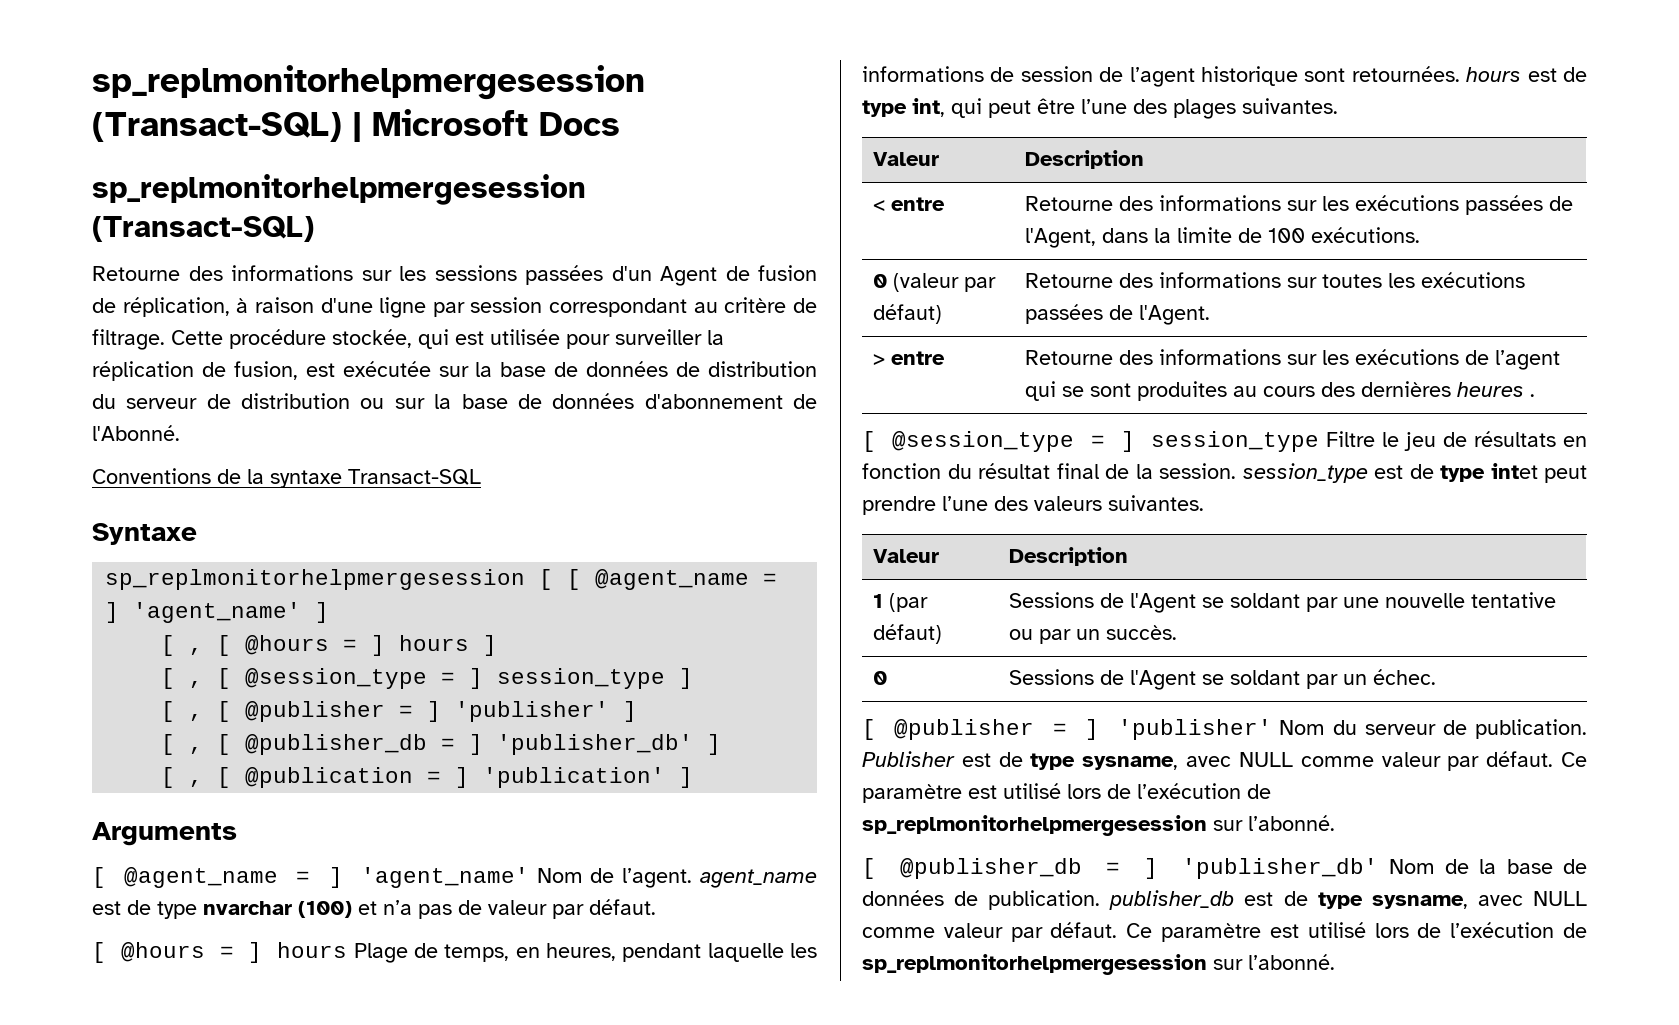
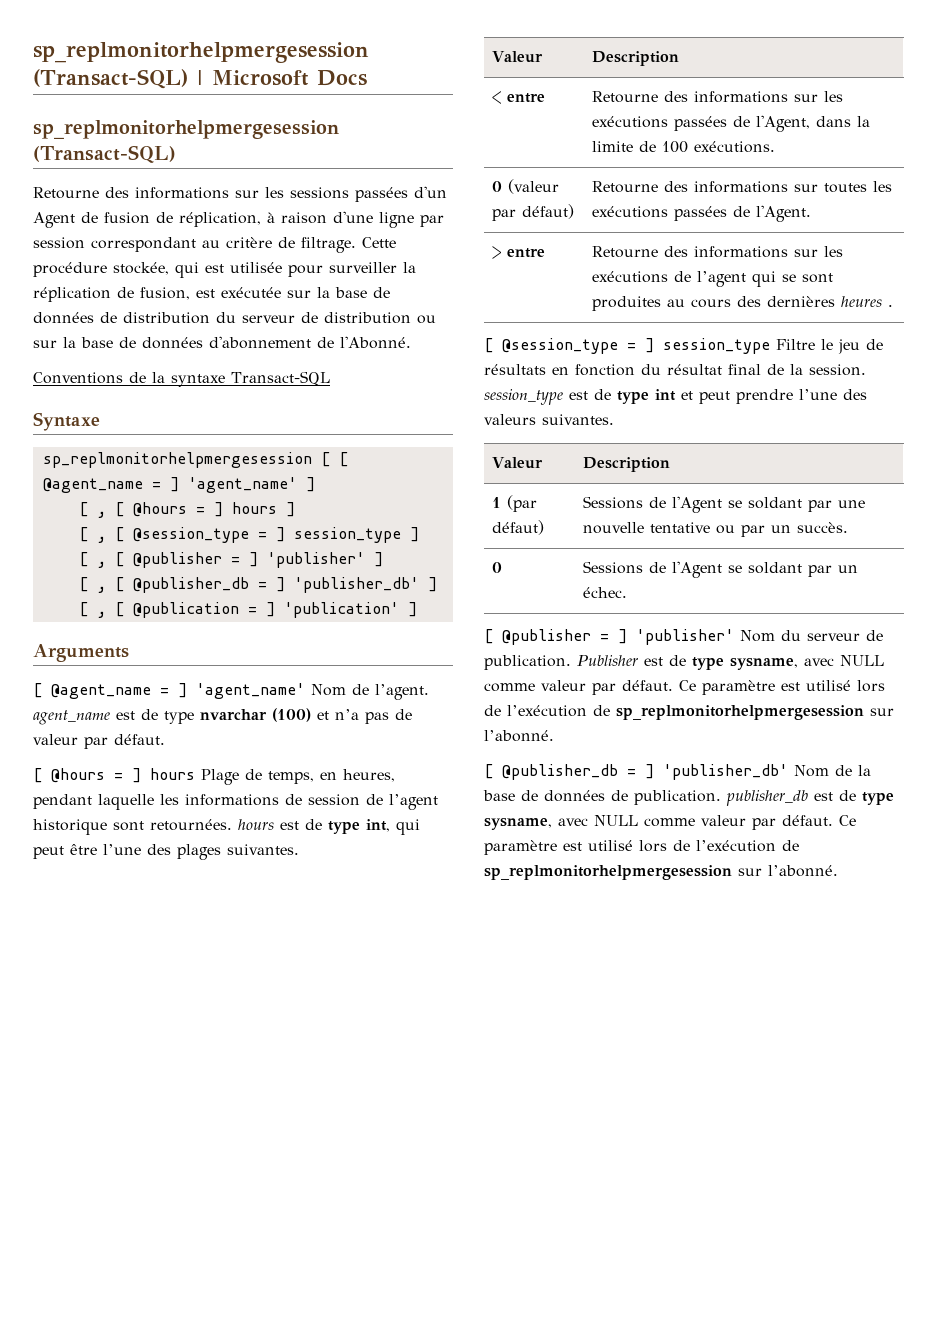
[1490,463,1538,479] intet -> [655,389,693,401] int et

